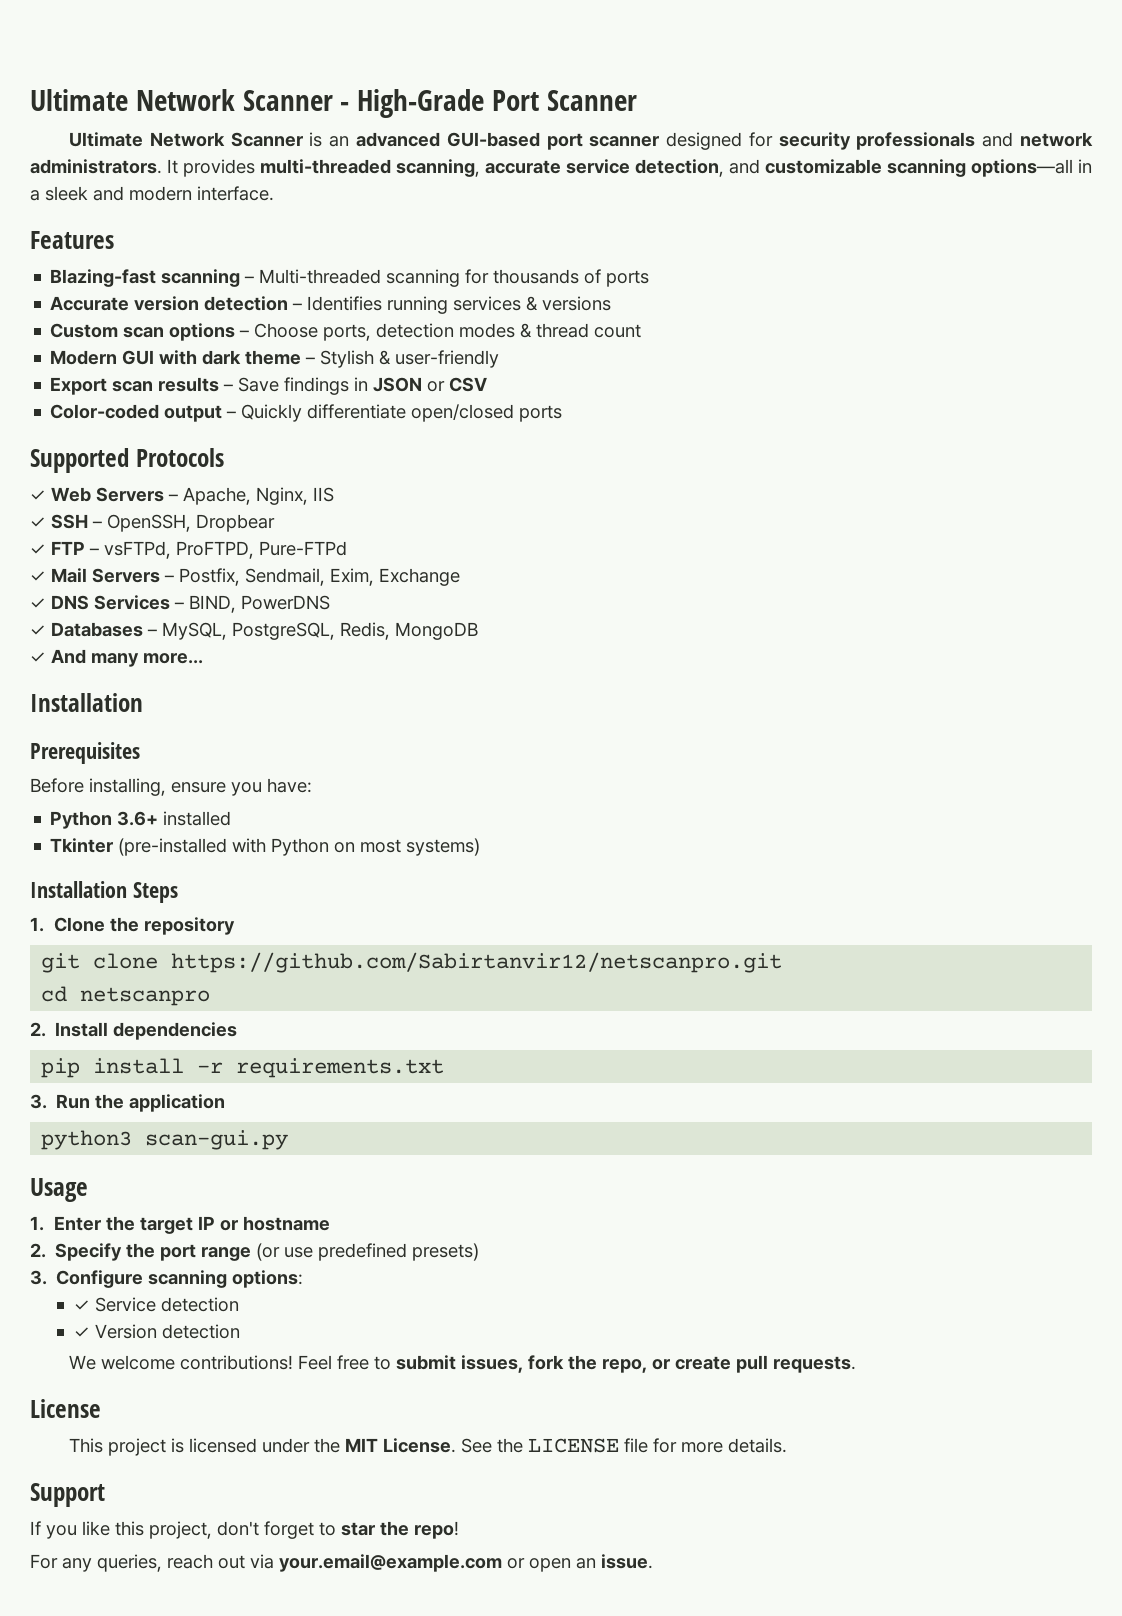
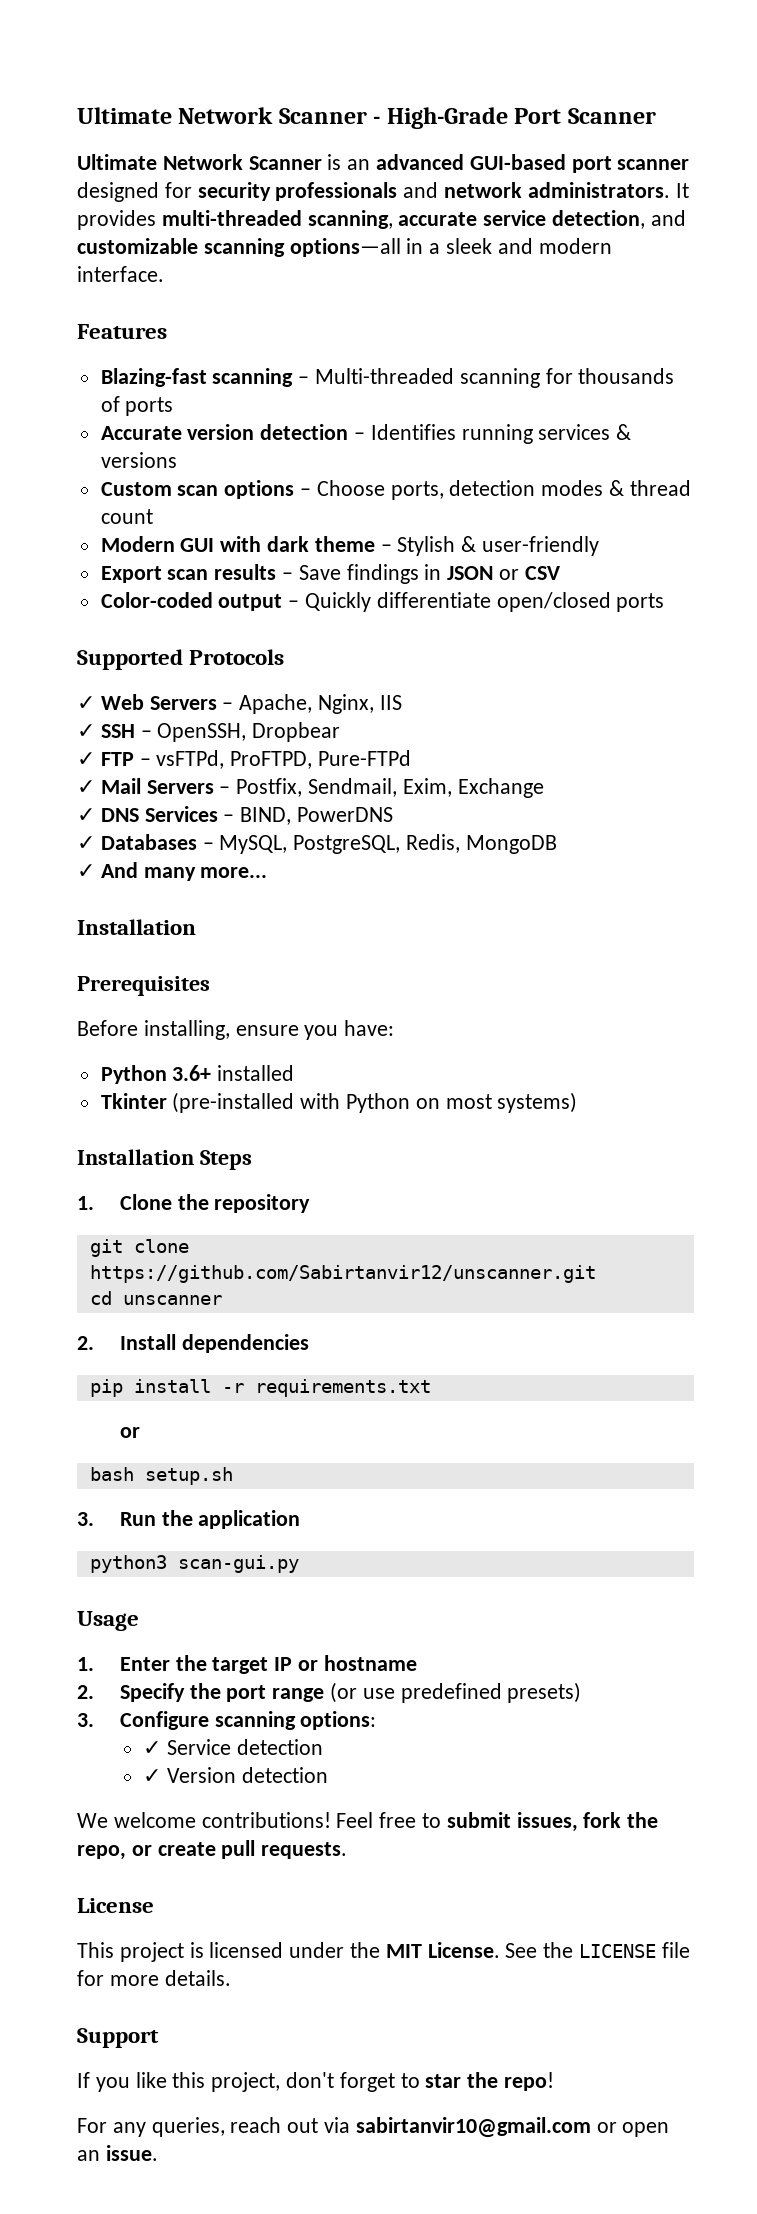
[171,952,783,973] https://github.com/Sabirtanvir12/netscanpro.git -> [89,1265,596,1283] https://github.com/Sabirtanvir12/unscanner.git
[80,987,211,1006] netscanpro -> [122,1295,222,1305] unscanner
(445, 1068) none -> [119,1427,140,1438] [89,1467,233,1485] // or // bash setup.sh
[279,1554,502,1572] your.email@example.com -> [355,2117,591,2138] sabirtanvir10@gmail.com

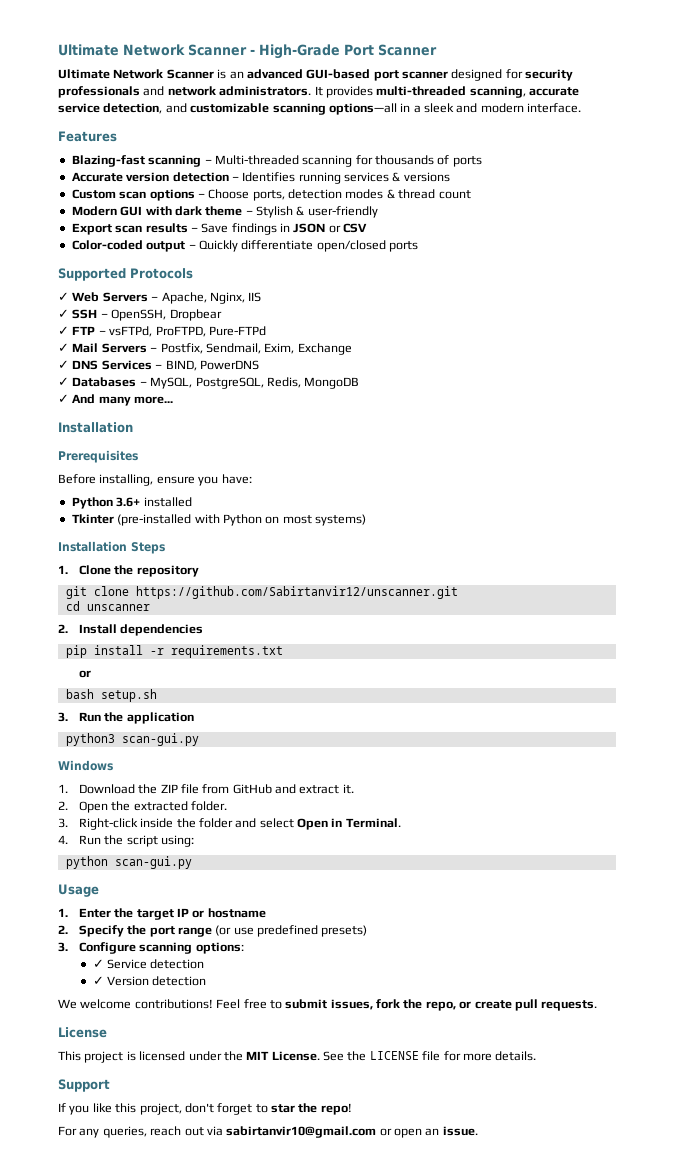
(299, 1564) none -> [58,760,113,771] [58,784,354,794] [58,801,227,813] [58,818,401,830] [58,835,194,847] [65,856,192,869] // Windows // 1. Download the ZIP file from GitHub and extract it. // 2. Open the extracted folder. // 3. Right-click inside the folder and select Open in Terminal. // 4. Run the script using: // python scan-gui.py

